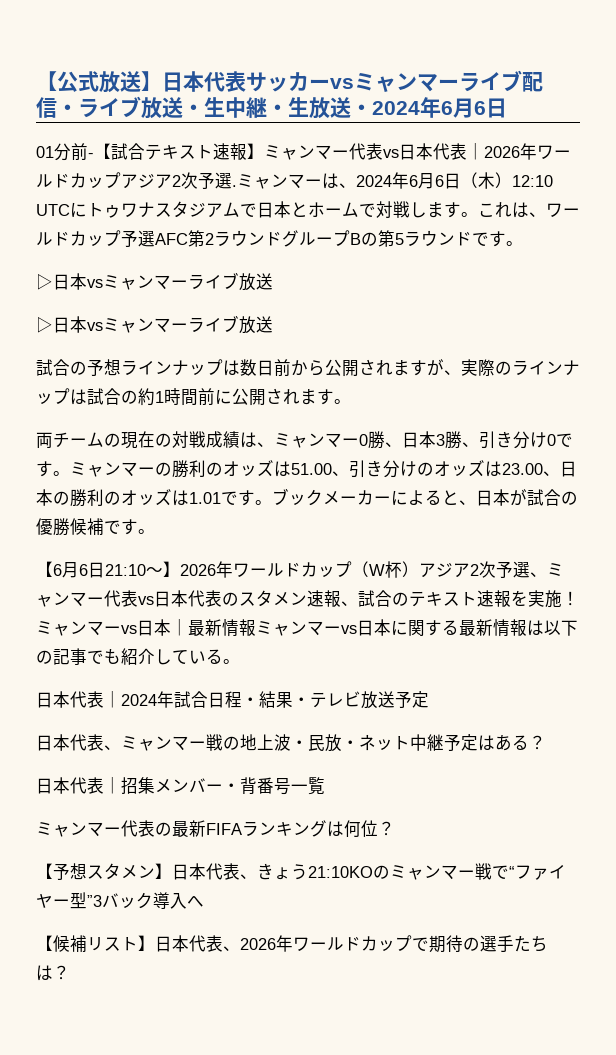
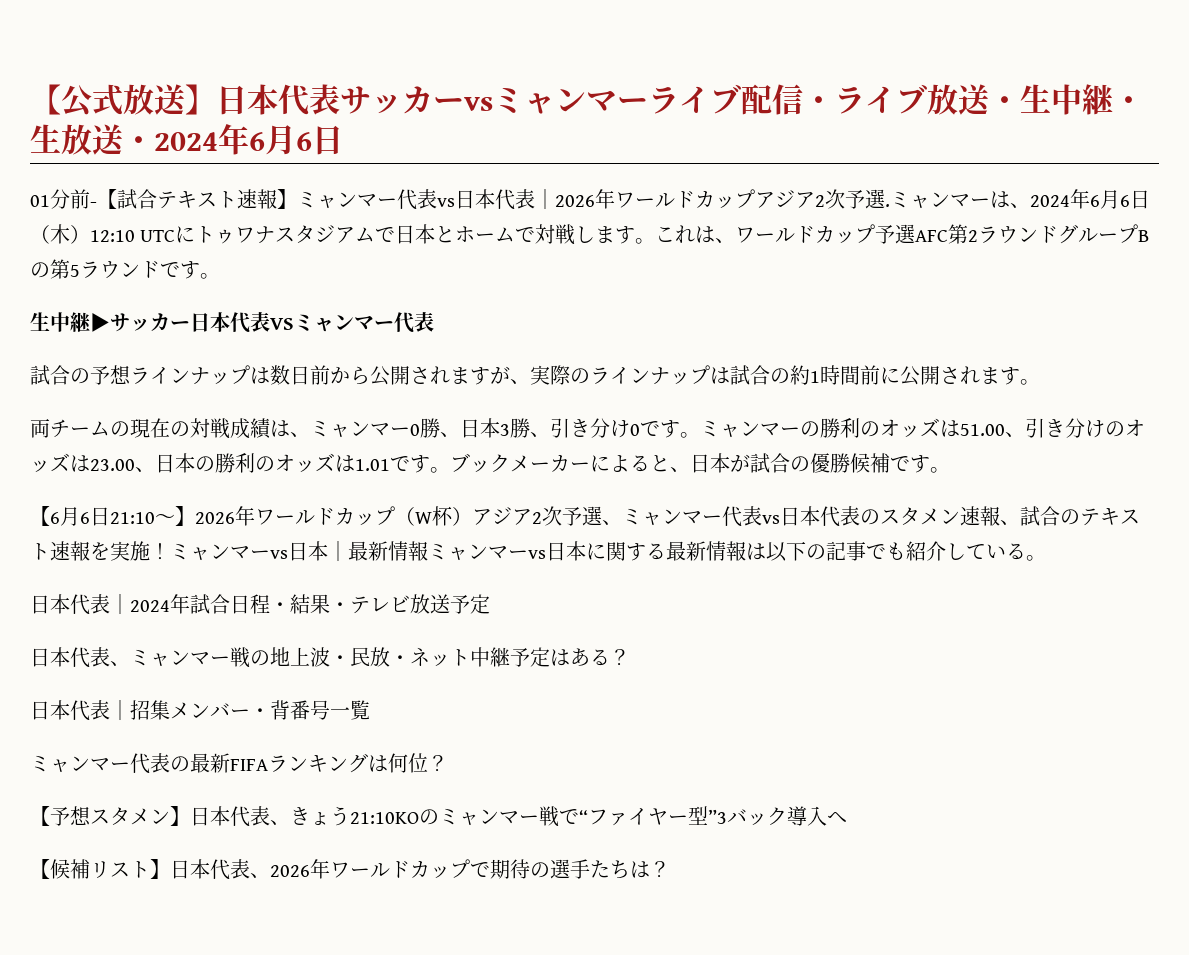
[36,272,273,291] [36,315,273,334] ▷日本vsミャンマーライブ放送 // ▷日本vsミャンマーライブ放送 -> [30,312,434,333] 生中継▶サッカー日本代表VSミャンマー代表

